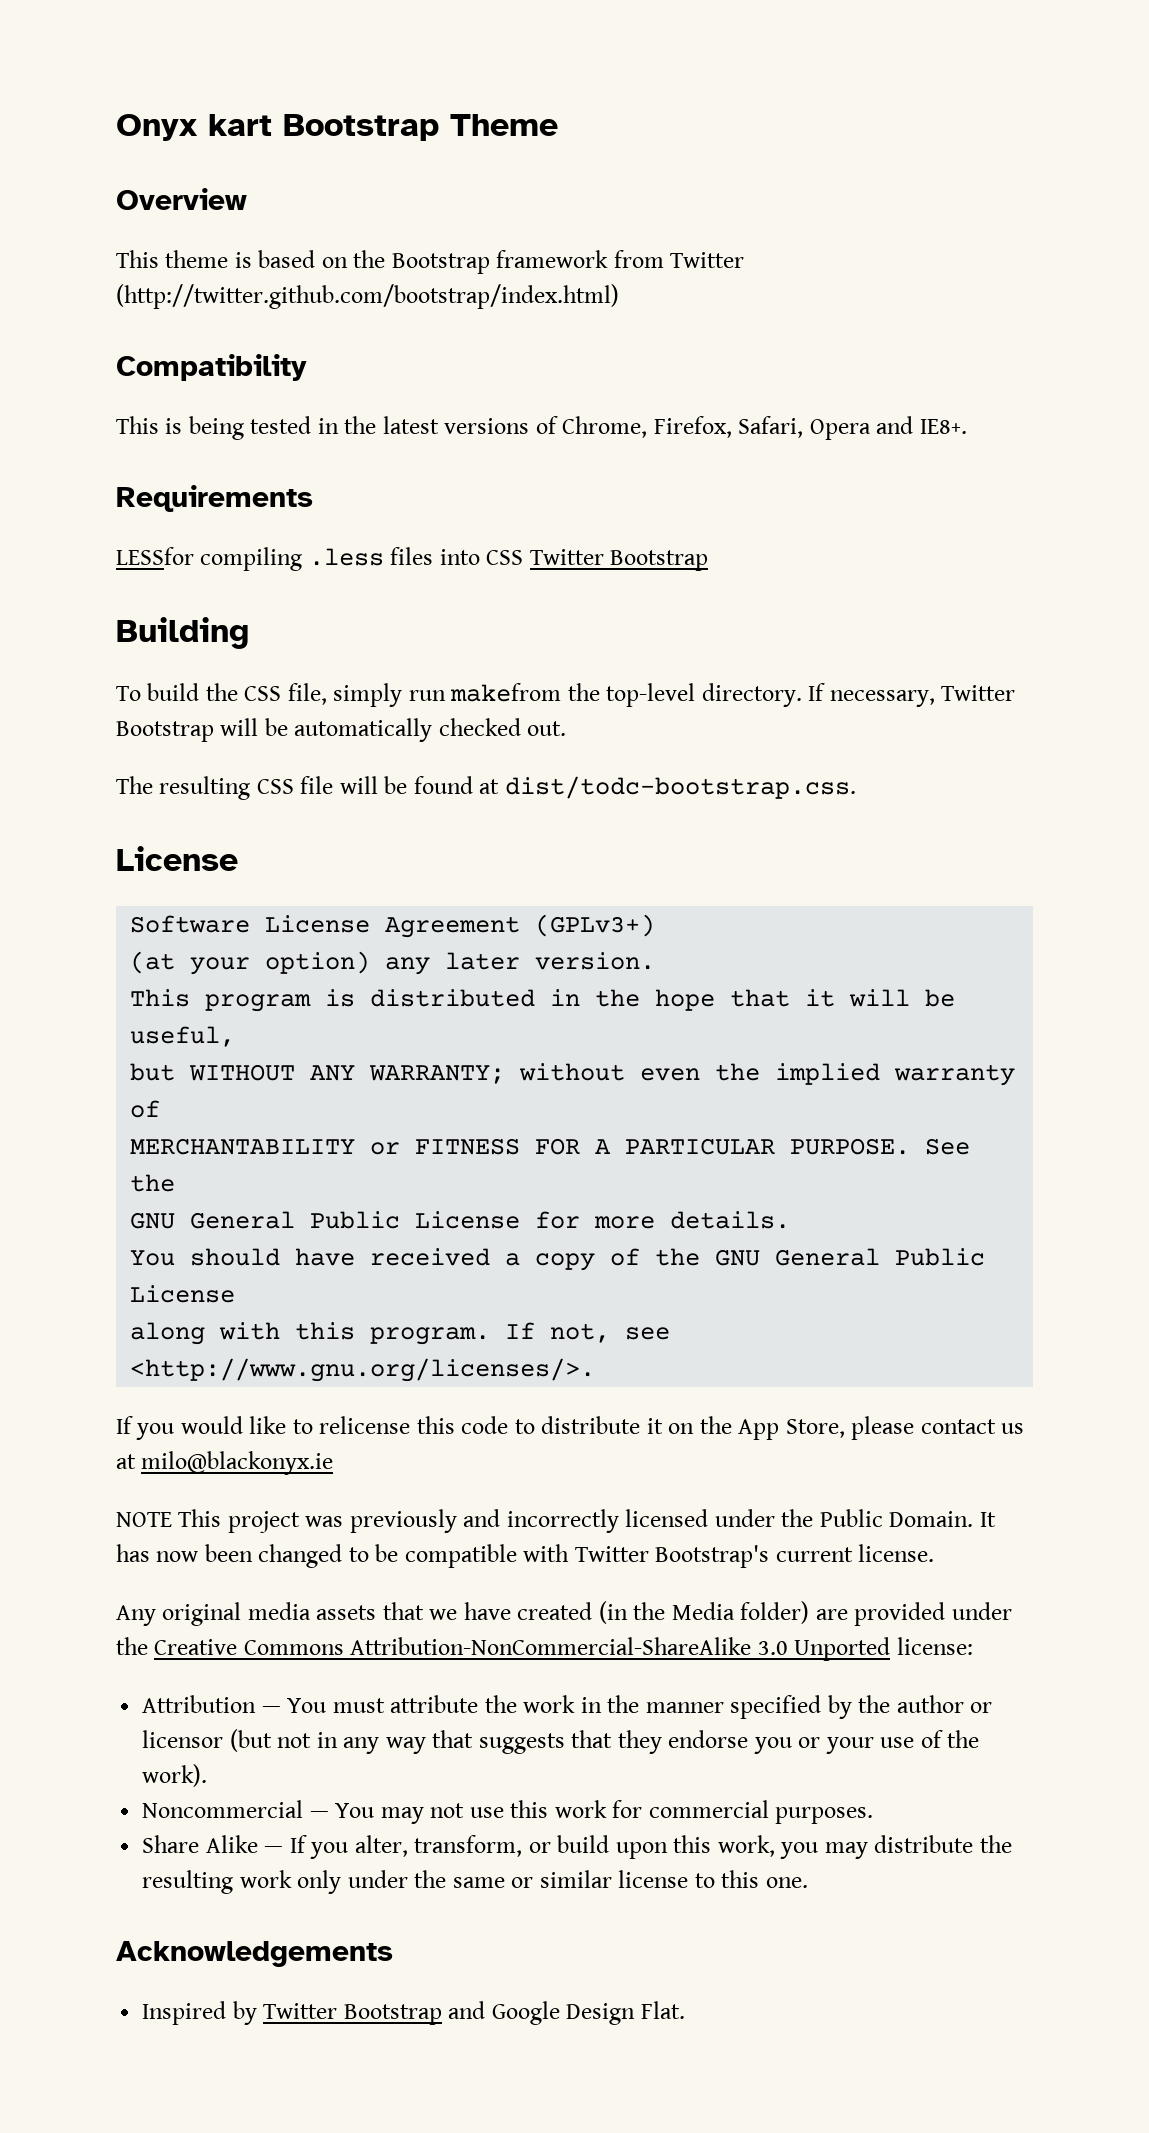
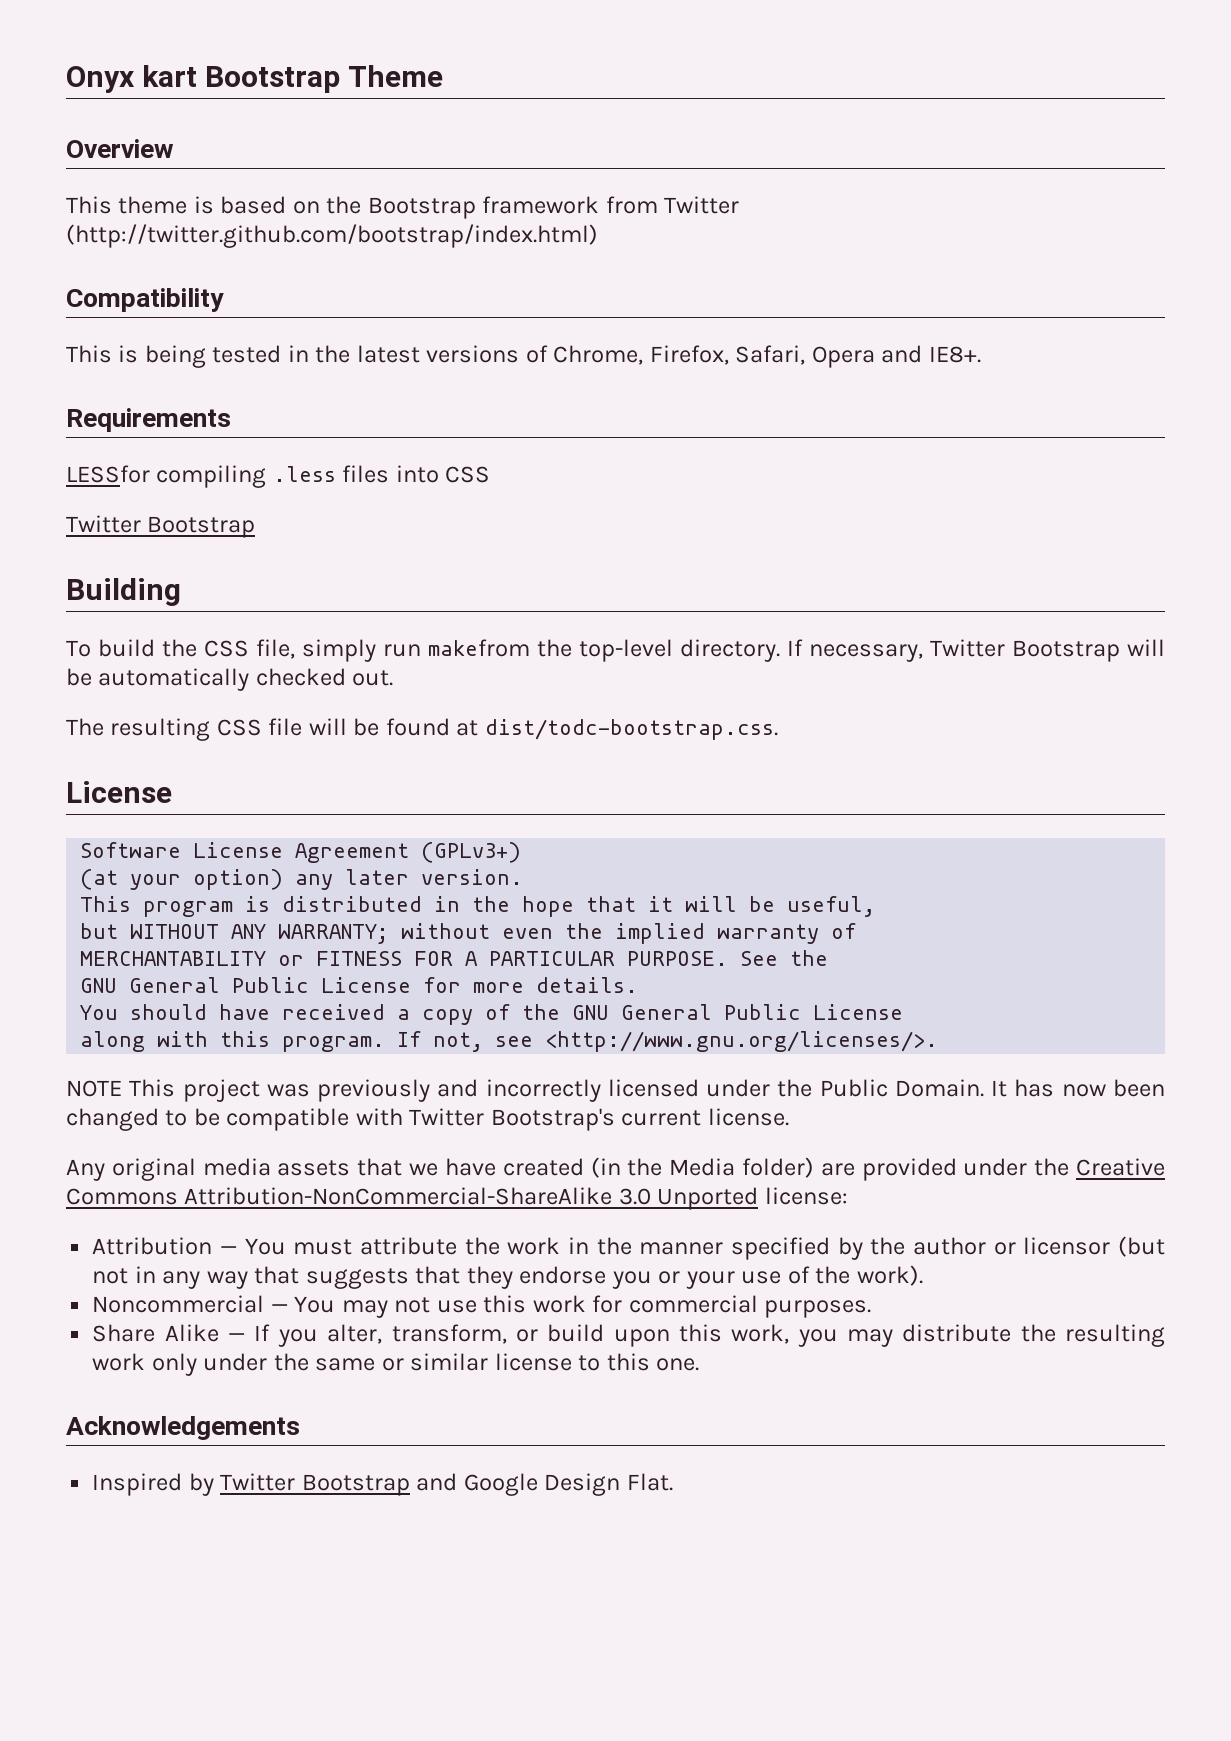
(524, 557) none -> (491, 474) //
[116,1416,1025,1440] [116,1451,334,1475] // If you would like to relicense this code to distribute it on the App Store, please contact us at milo@blackonyx.ie -> (939, 1041) none

